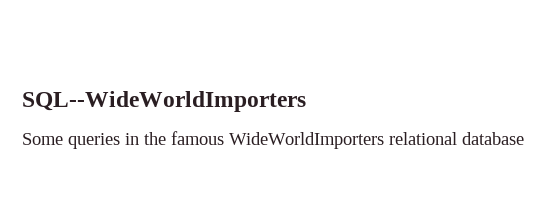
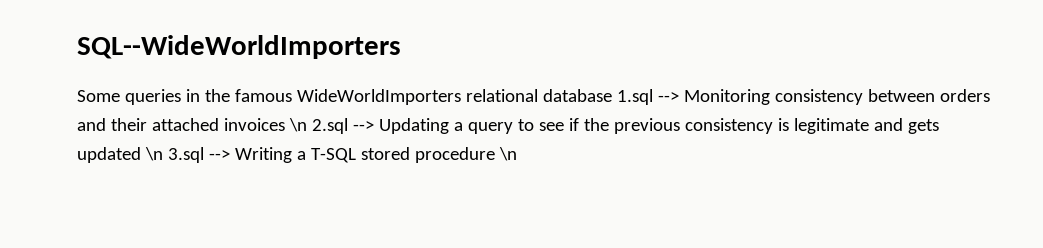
(524, 138) none -> [616,89,990,105] [77,118,939,134] [77,147,517,163] 1.sql --> Monitoring consistency between orders and their attached invoices \n 2.sql --> Updating a query to see if the previous consistency is legitimate and gets updated \n 3.sql --> Writing a T-SQL stored procedure \n

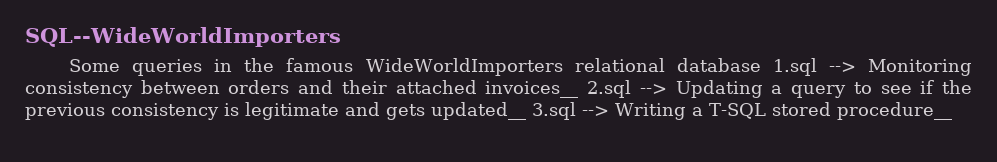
[223,118,307,132] invoices \n -> [485,81,579,98] invoices__
[77,147,163,163] updated \n -> [431,102,526,120] updated__
[414,147,517,163] procedure \n -> [836,102,952,120] procedure__

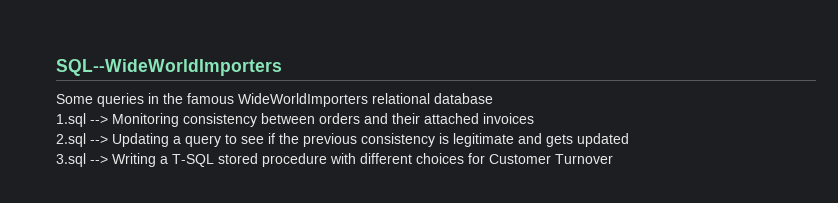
(761, 65) none -> (493, 98) //
[485,81,579,98] invoices__ -> [483,113,534,124] invoices //
[431,102,526,120] updated__ -> [577,133,629,147] updated //
[836,102,952,120] procedure__ -> [262,153,613,167] procedure with different choices for Customer Turnover

